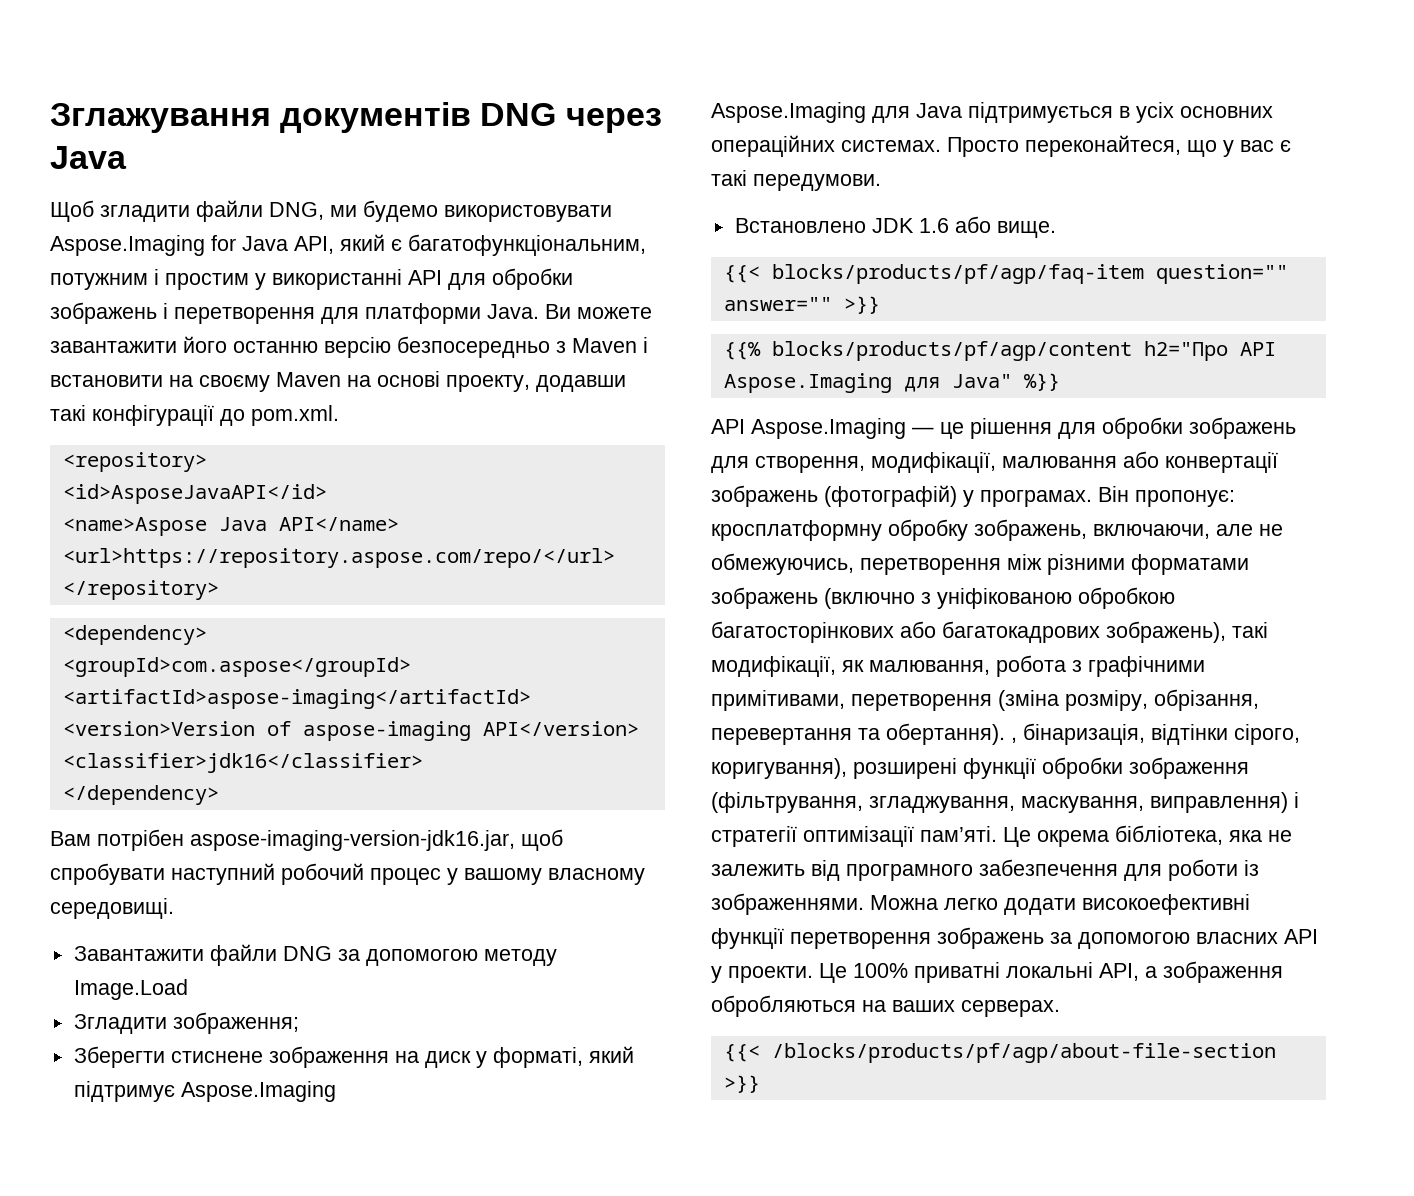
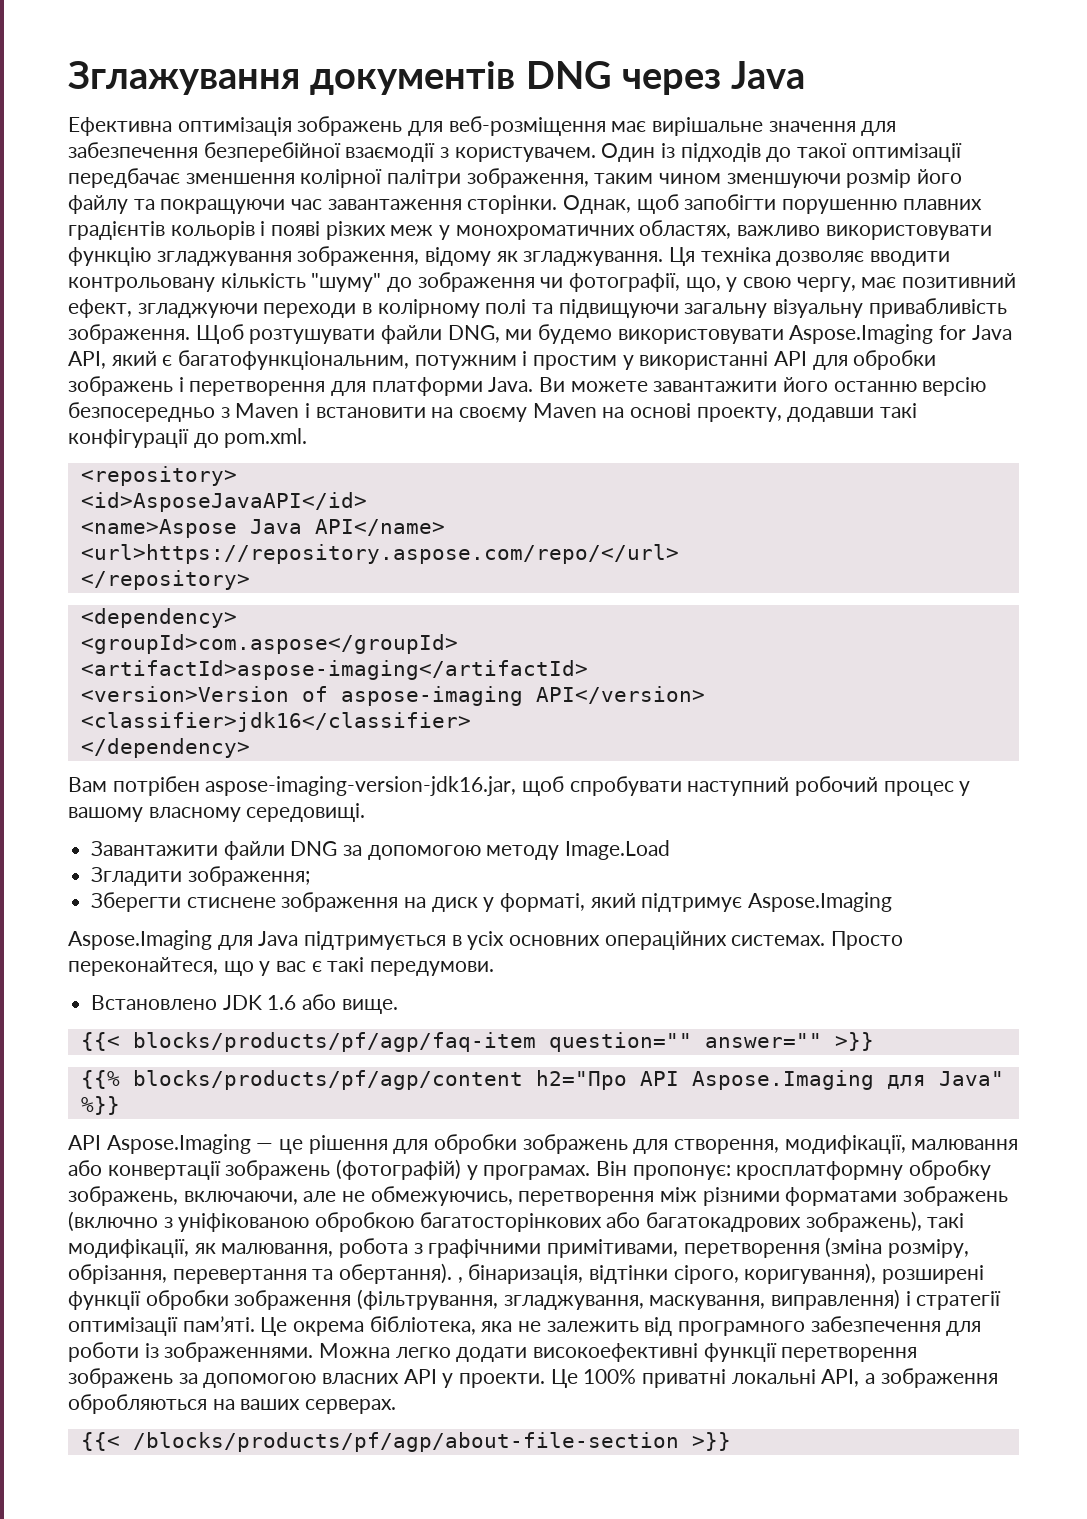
[50,200,190,222] Щоб згладити -> [68,116,897,136] [68,142,962,162] [68,168,963,188] [68,194,982,214] [68,220,992,240] [68,246,951,266] [68,272,1017,292] [68,298,1007,318] [68,324,376,344] Ефективна оптимізація зображень для веб-розміщення має вирішальне значення для забезпечення безперебійної взаємодії з користувачем. Один із підходів до такої оптимізації передбачає зменшення колірної палітри зображення, таким чином зменшуючи розмір його файлу та покращуючи час завантаження сторінки. Однак, щоб запобігти порушенню плавних градієнтів кольорів і появі різких меж у монохроматичних областях, важливо використовувати функцію згладжування зображення, відому як згладжування. Ця техніка дозволяє вводити контрольовану кількість "шуму" до зображення чи фотографії, що, у свою чергу, має позитивний ефект, згладжуючи переходи в колірному полі та підвищуючи загальну візуальну привабливість зображення. Щоб розтушувати

